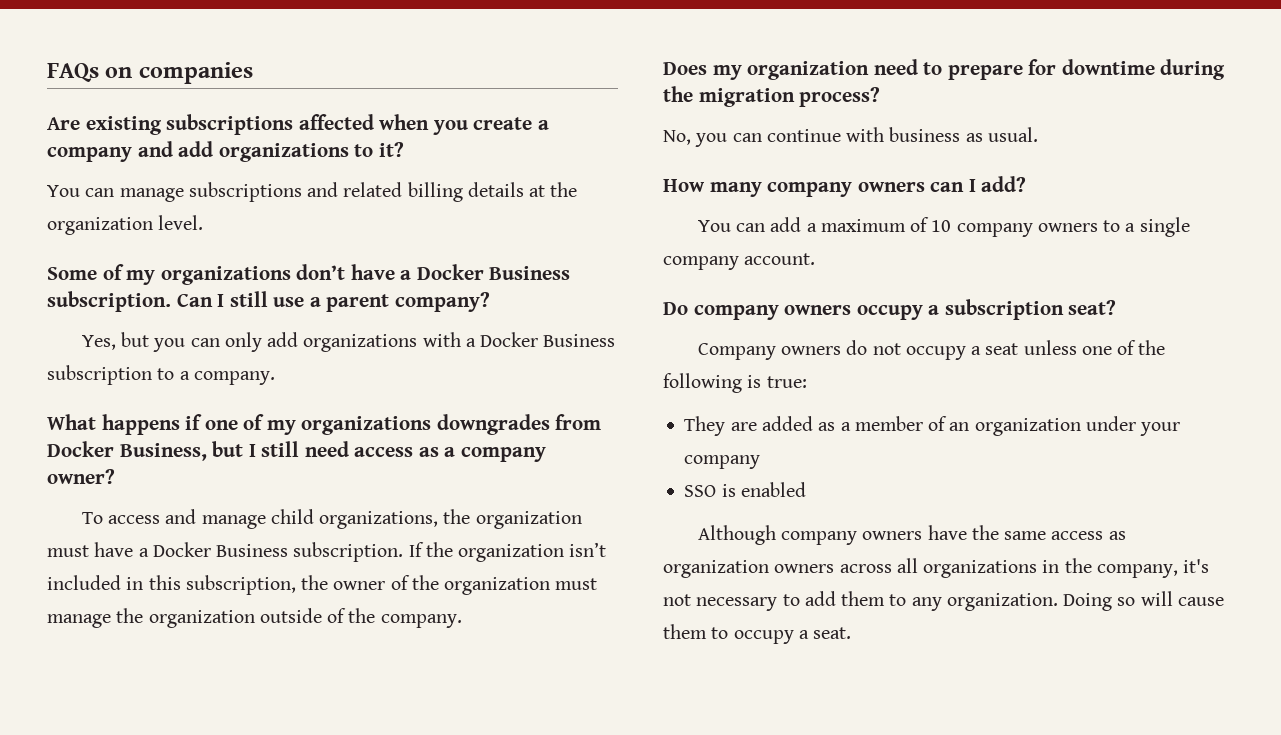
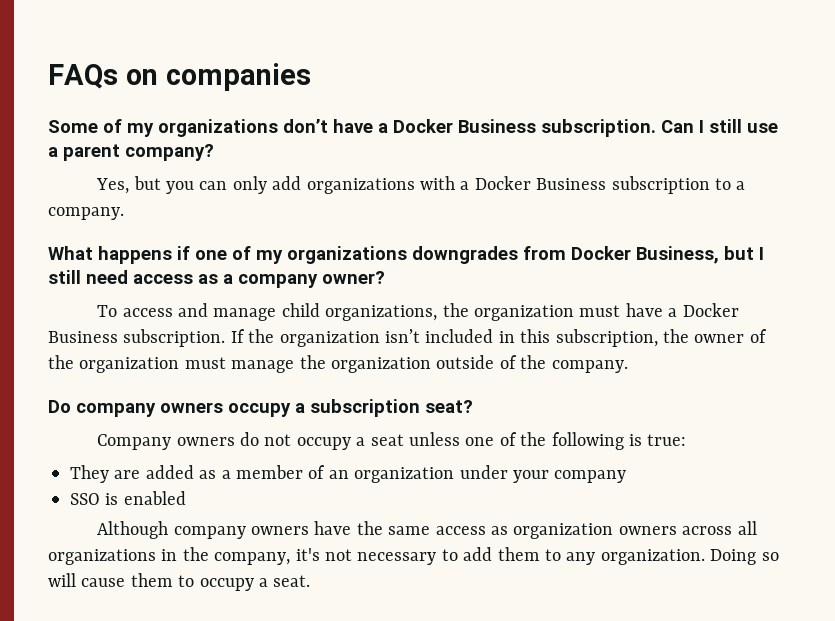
[47,114,549,135] [47,141,404,162] [47,182,578,202] [47,215,204,235] // Are existing subscriptions affected when you create a company and add organizations to it? // You can manage subscriptions and related billing details at the organization level. -> (311, 77) none
[663,59,1226,80] [663,86,881,107] [663,127,1038,147] [663,176,1027,197] [697,217,1190,237] [663,253,816,270] // Does my organization need to prepare for downtime during the migration process? // No, you can continue with business as usual. // How many company owners can I add? // You can add a maximum of 10 company owners to a single company account. -> (628, 366) none

